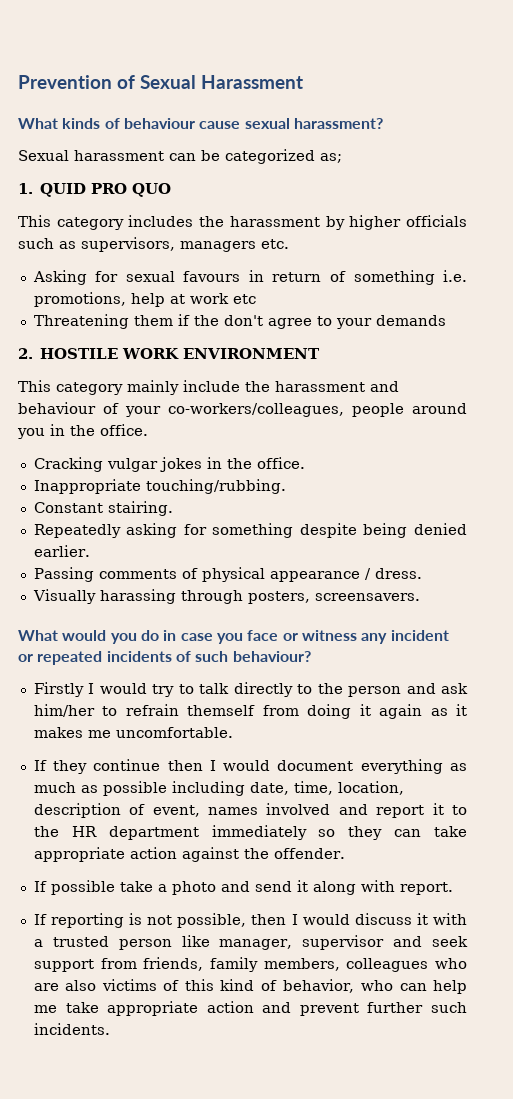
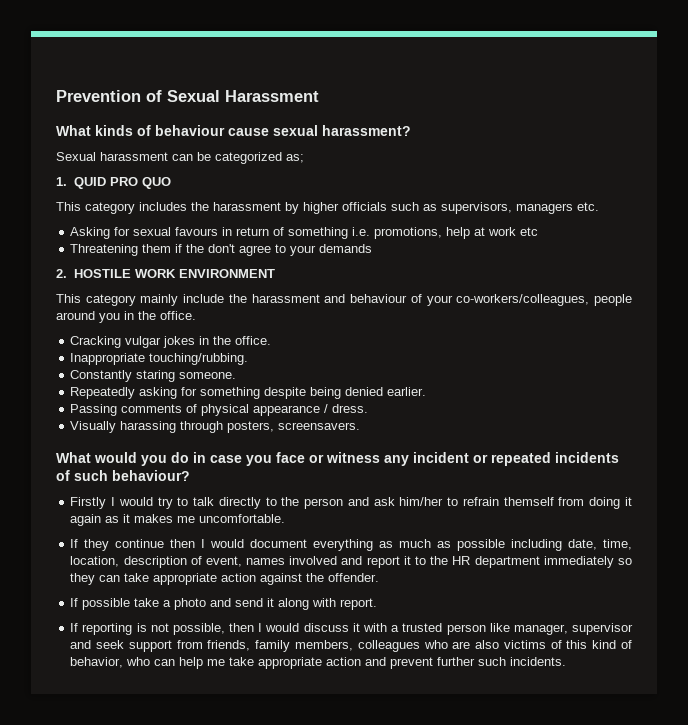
[33,501,173,516] Constant stairing. -> [70,370,237,382] Constantly staring someone.

